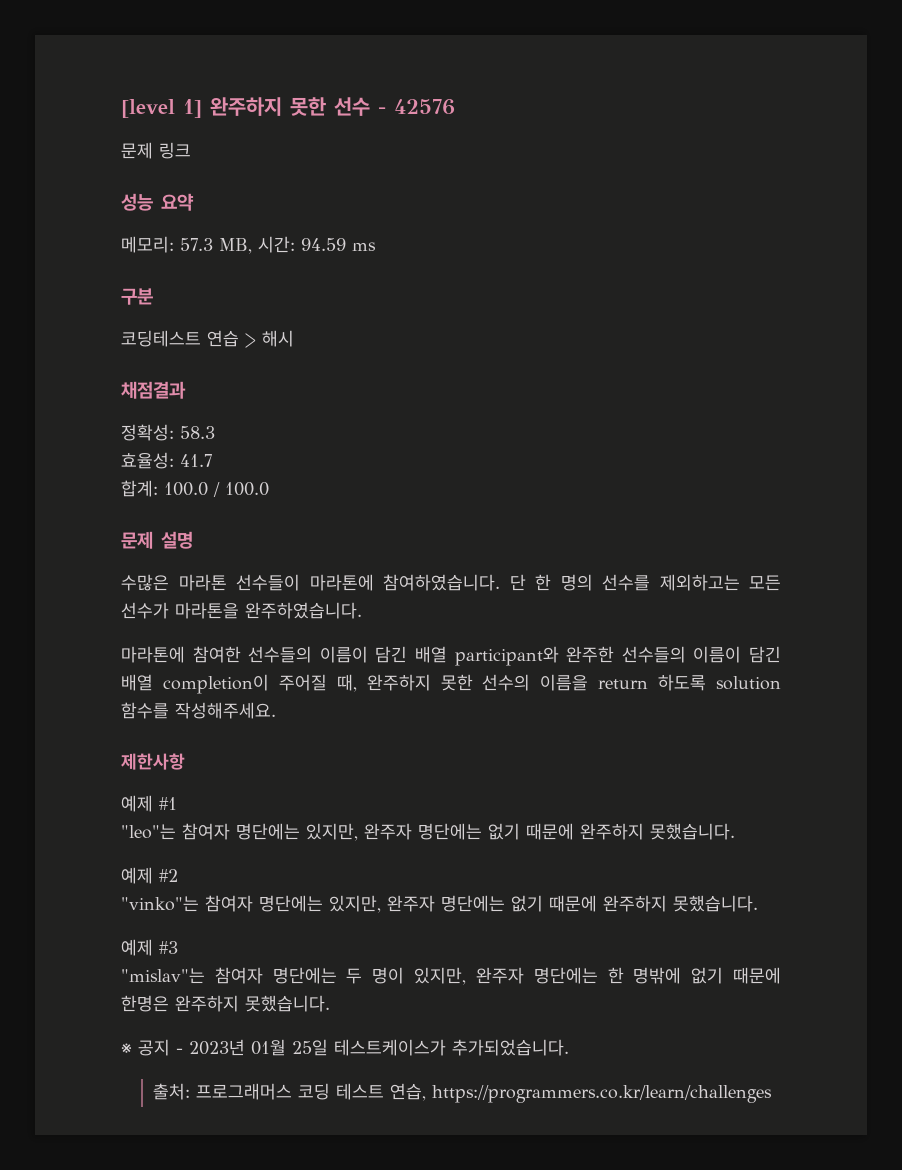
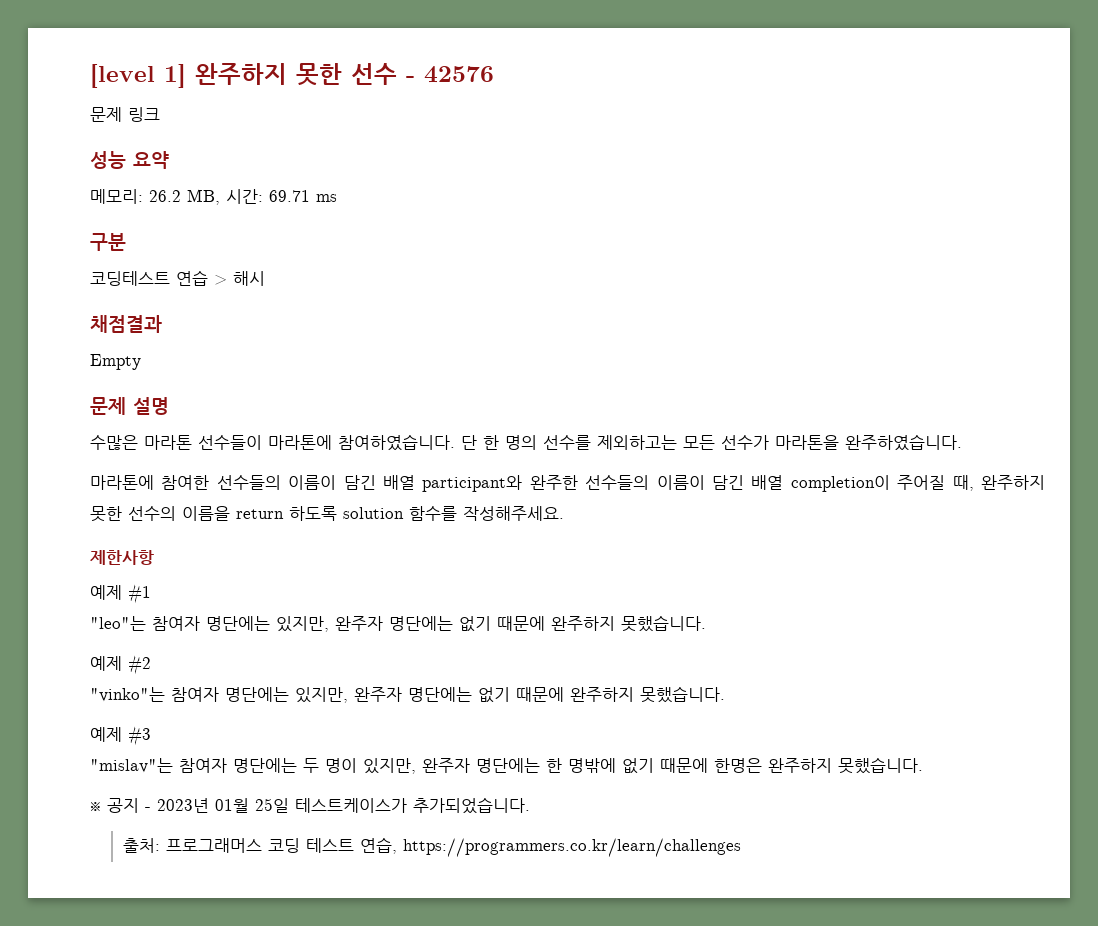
[180,238,213,251] 57.3 -> [149,190,181,202] 26.2
[301,238,346,251] 94.59 -> [269,190,310,202] 69.71
[121,424,215,441] [121,452,212,469] [121,480,269,497] 정확성: 58.3 // 효율성: 41.7 // 합계: 100.0 / 100.0 -> [90,354,141,370] Empty

